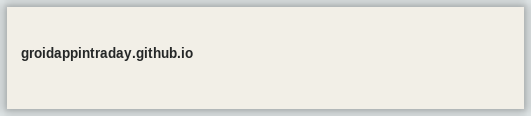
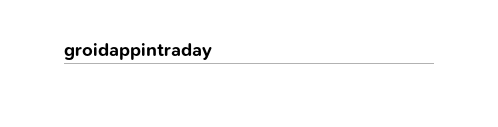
[21,47,193,61] groidappintraday.github.io -> [64,43,212,60] groidappintraday

